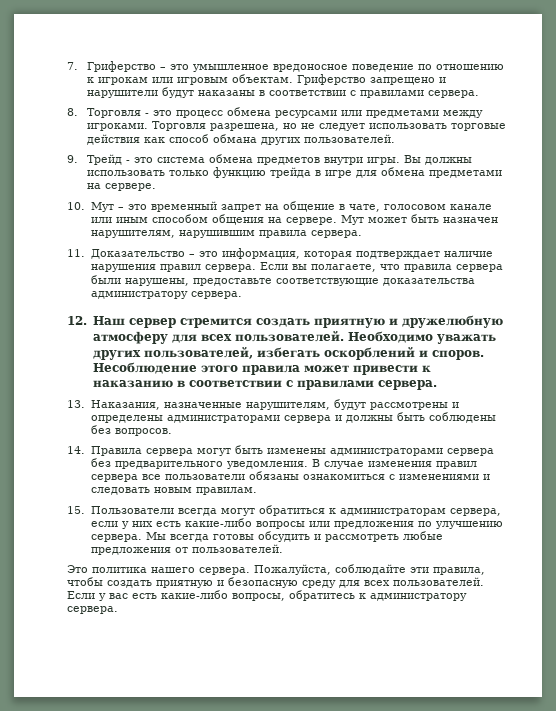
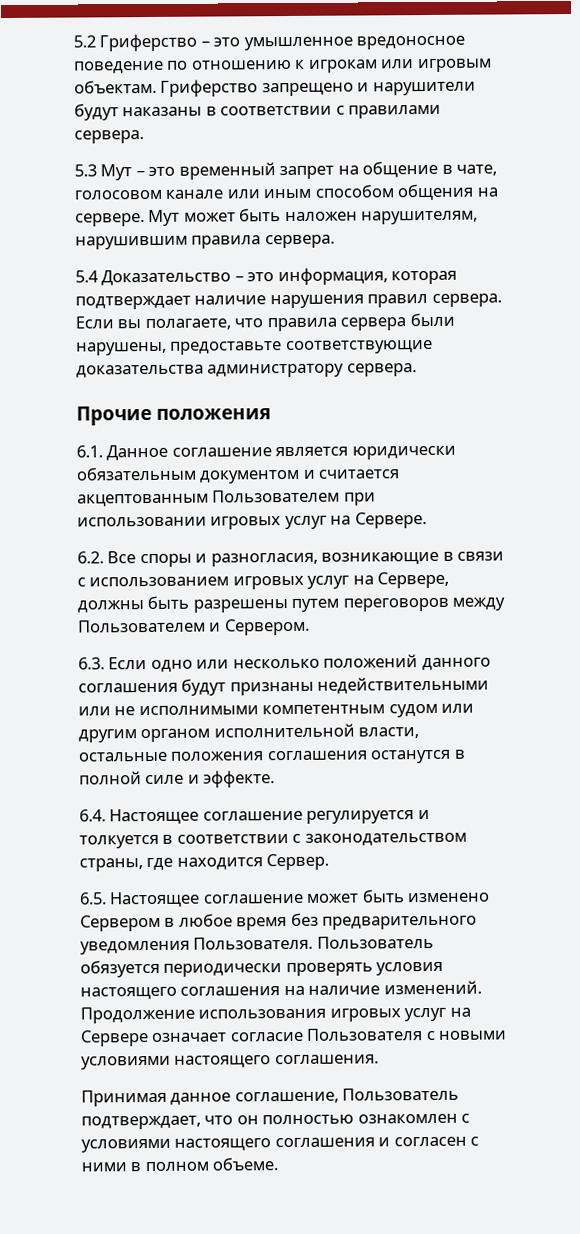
[67,62,78,70] 7. -> [73,35,96,48] 5.2
[67,107,483,118] [86,121,506,131] [86,134,395,145] [67,154,472,165] [86,167,502,178] [86,183,156,191] [67,202,85,210] 8. Торговля - это процесс обмена ресурсами или предметами между игроками. Торговля разрешена, но не следует использовать торговые действия как способ обмана других пользователей. // 9. Трейд - это система обмена предметов внутри игры. Вы должны использовать только функцию трейда в игре для обмена предметами на сервере. // 10. -> [74,164,97,177] 5.3
[442,217,498,223] назначен -> [284,211,358,222] наложен
[67,249,85,257] 11. -> [75,270,99,283] 5.4
[67,315,503,328] [92,330,496,344] [92,346,484,360] [92,362,431,375] [92,380,437,390] [67,399,459,410] [90,412,496,423] [90,425,172,436] [67,445,494,456] [90,458,477,469] [90,471,490,482] [90,487,257,495] [67,505,501,516] [90,518,503,529] [90,531,443,542] [90,544,283,555] [67,564,485,575] [67,577,484,588] [67,590,467,601] [67,606,118,614] 12. Наш сервер стремится создать приятную и дружелюбную атмосферу для всех пользователей. Необходимо уважать других пользователей, избегать оскорблений и споров. Несоблюдение этого правила может привести к наказанию в соответствии с правилами сервера. // 13. Наказания, назначенные нарушителям, будут рассмотрены и определены администраторами сервера и должны быть соблюдены без вопросов. // 14. Правила сервера могут быть изменены администраторами сервера без предварительного уведомления. В случае изменения правил сервера все пользователи обязаны ознакомиться с изменениями и следовать новым правилам. // 15. Пользователи всегда могут обратиться к администраторам сервера, если у них есть какие-либо вопросы или предложения по улучшению сервера. Мы всегда готовы обсудить и рассмотреть любые предложения от пользователей. // Это политика нашего сервера. Пожалуйста, соблюдайте эти правила, чтобы создать приятную и безопасную среду для всех пользователей. Если у вас есть какие-либо вопросы, обратитесь к администратору сервера. -> [76,405,271,426] [76,444,456,461] [76,466,401,484] [77,489,376,507] [77,512,427,530] [77,551,505,568] [77,571,450,590] [77,595,506,613] [78,618,310,636] [78,654,491,673] [78,676,490,696] [78,703,475,718] [78,723,420,743] [78,749,466,764] [79,770,276,788] [79,808,430,825] [79,832,467,849] [79,853,330,872] [79,889,491,908] [80,912,478,932] [80,935,434,955] [80,959,444,978] [80,980,482,1000] [80,1006,471,1024] [80,1028,508,1047] [81,1054,379,1070] [81,1087,460,1107] [81,1113,471,1130] [81,1136,480,1153] [81,1157,279,1172] Прочие положения // 6.1. Данное соглашение является юридически обязательным документом и считается акцептованным Пользователем при использовании игровых услуг на Сервере. // 6.2. Все споры и разногласия, возникающие в связи с использованием игровых услуг на Сервере, должны быть разрешены путем переговоров между Пользователем и Сервером. // 6.3. Если одно или несколько положений данного соглашения будут признаны недействительными или не исполнимыми компетентным судом или другим органом исполнительной власти, остальные положения соглашения останутся в полной силе и эффекте. // 6.4. Настоящее соглашение регулируется и толкуется в соответствии с законодательством страны, где находится Сервер. // 6.5. Настоящее соглашение может быть изменено Сервером в любое время без предварительного уведомления Пользователя. Пользователь обязуется периодически проверять условия настоящего соглашения на наличие изменений. Продолжение использования игровых услуг на Сервере означает согласие Пользователя с новыми условиями настоящего соглашения. // Принимая данное соглашение, Пользователь подтверждает, что он полностью ознакомлен с условиями настоящего соглашения и согласен с ними в полном объеме.

